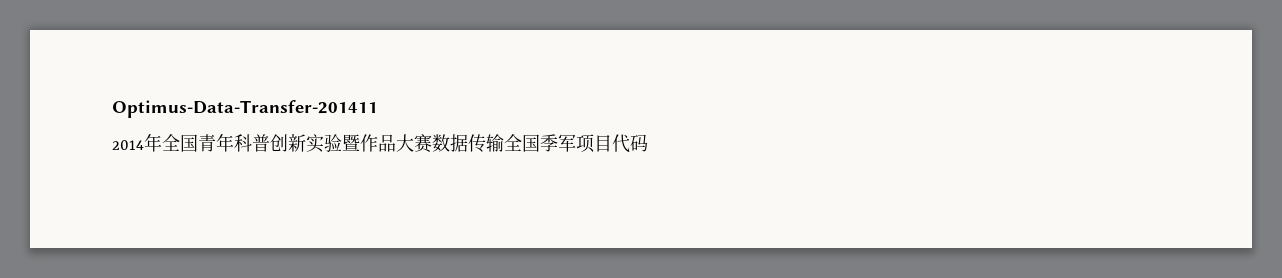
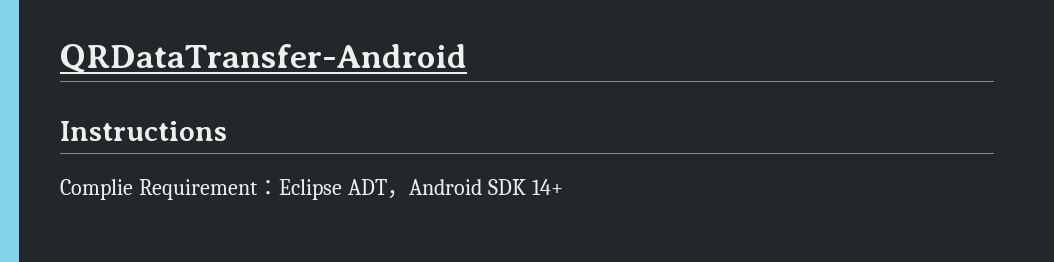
[112,100,378,118] [112,133,648,153] Optimus-Data-Transfer-201411 // 2014年全国青年科普创新实验暨作品大赛数据传输全国季军项目代码 -> [60,44,467,73] [60,121,227,141] [60,179,563,200] QRDataTransfer-Android // Instructions // Complie Requirement：Eclipse ADT，Android SDK 14+

